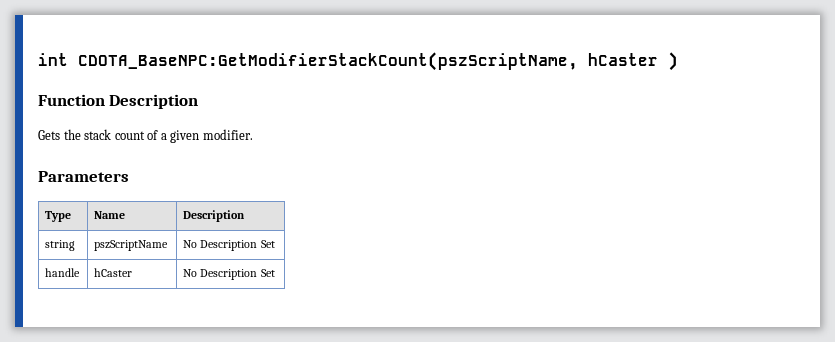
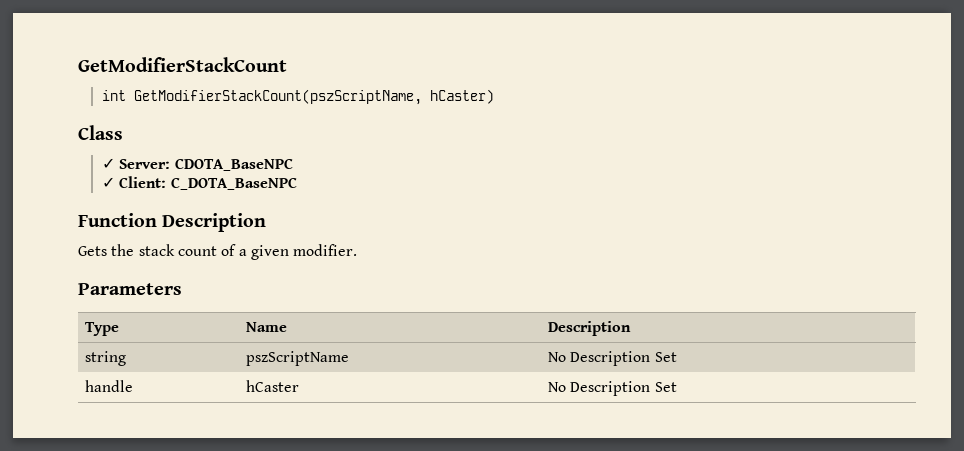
[38,52,678,71] int CDOTA_BaseNPC:GetModifierStackCount(pszScriptName, hCaster ) -> [78,57,287,72] [101,89,494,105] [78,125,123,140] [101,158,293,171] [101,176,297,190] GetModifierStackCount // int GetModifierStackCount(pszScriptName, hCaster) // Class // ✓ Server: CDOTA_BaseNPC // ✓ Client: C_DOTA_BaseNPC

